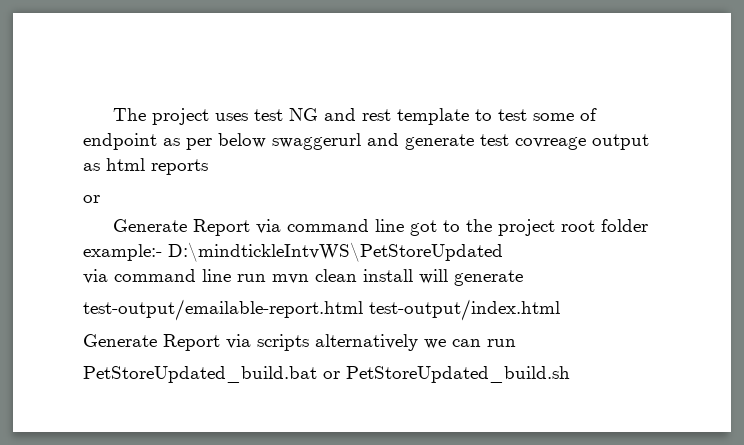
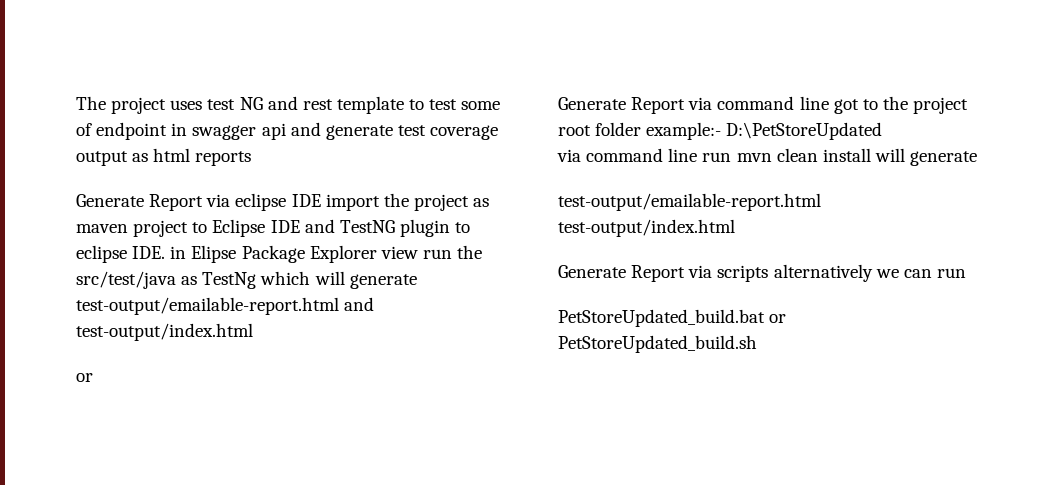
[163,133,361,150] as per below swaggerurl -> [171,123,286,140] in swagger api
[515,137,586,150] covreage -> [430,125,499,140] coverage
(208, 167) none -> [76,193,490,211] [76,219,471,237] [76,245,483,263] [76,271,417,289] [76,297,375,315] [76,323,253,341] // Generate Report via eclipse IDE import the project as maven project to Eclipse IDE and TestNG plugin to eclipse IDE. in Elipse Package Explorer view run the src/test/java as TestNg which will generate test-output/emailable-report.html and test-output/index.html
[168,242,503,262] D:\mindtickleIntvWS\PetStoreUpdated -> [726,122,883,140] D:\PetStoreUpdated

